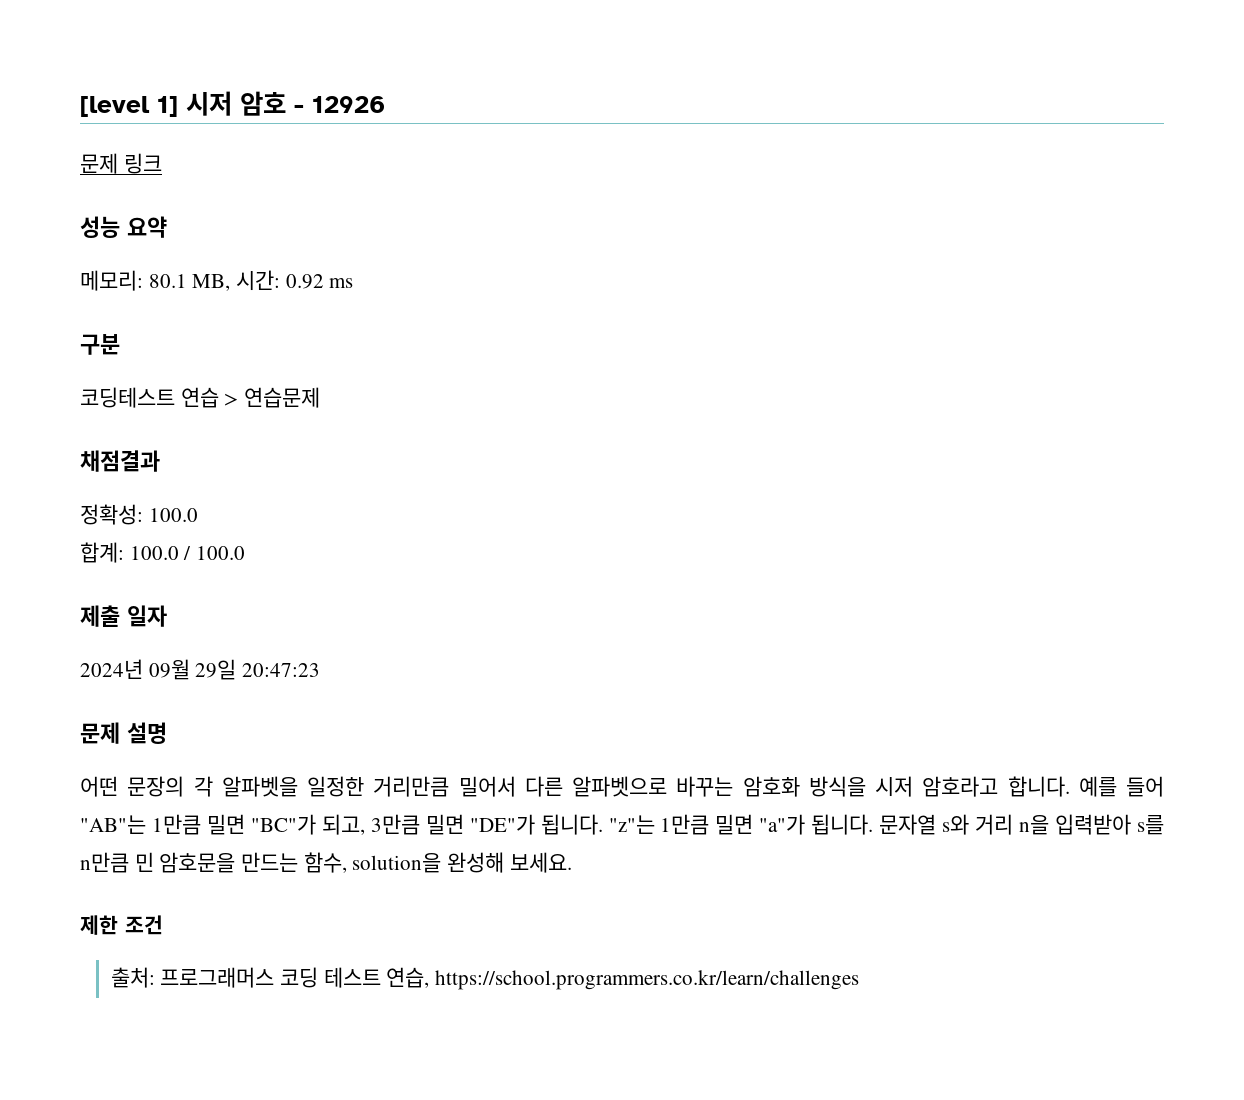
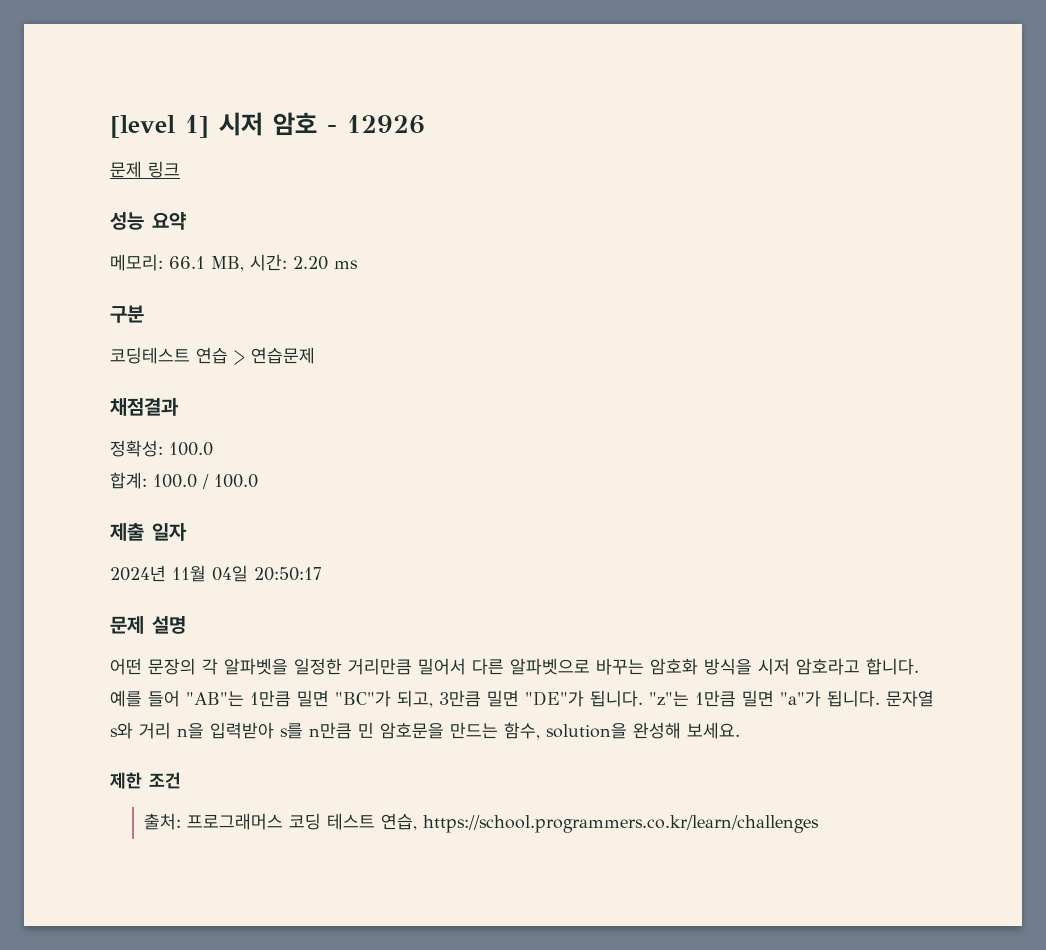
[148,274,187,288] 80.1 -> [169,256,205,269] 66.1
[285,274,324,289] 0.92 -> [293,256,328,270] 2.20
[148,659,321,680] 09월 29일 20:47:23 -> [172,565,321,582] 11월 04일 20:50:17

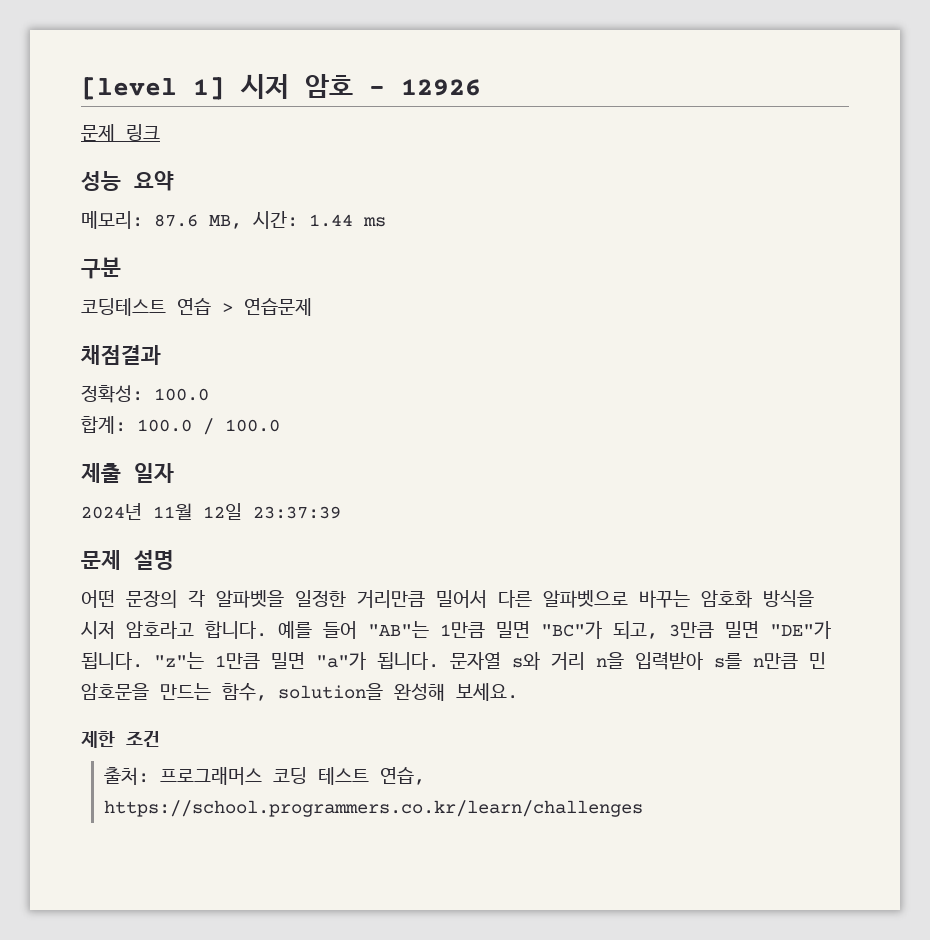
[169,256,205,269] 66.1 -> [154,214,198,227] 87.6
[293,256,328,270] 2.20 -> [309,214,353,227] 1.44
[212,565,321,582] 04일 20:50:17 -> [203,503,341,520] 12일 23:37:39

